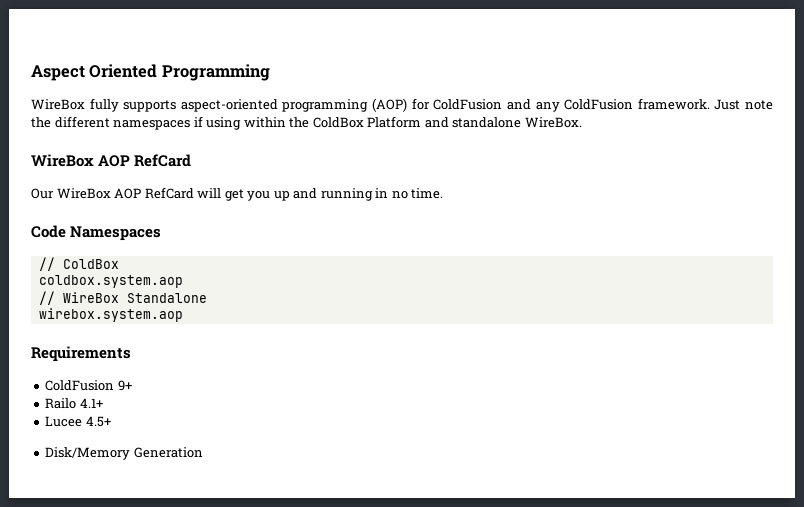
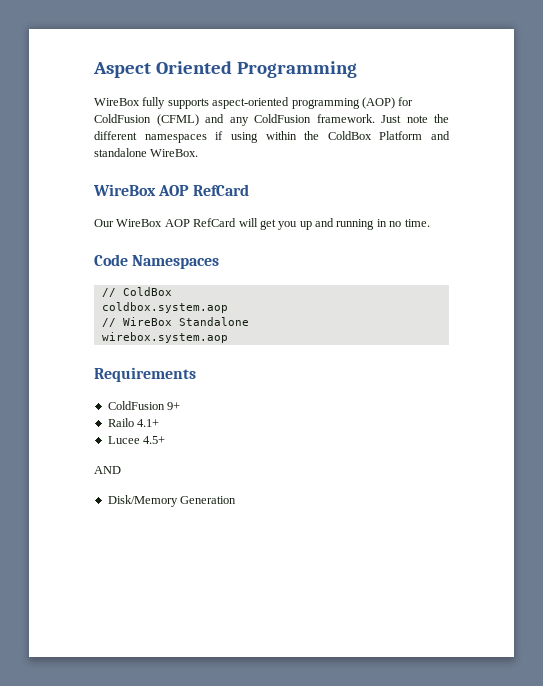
(503, 104) none -> [156,114,199,126] (CFML)
(111, 421) none -> [94,466,121,474] // AND

